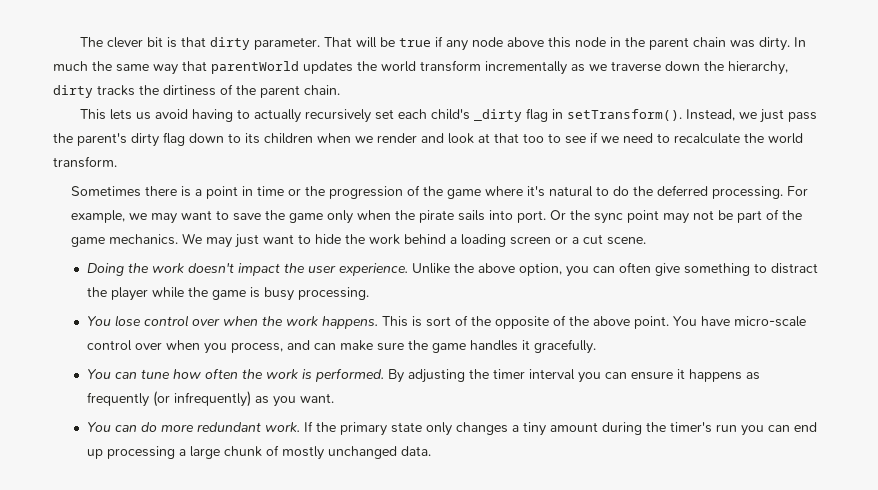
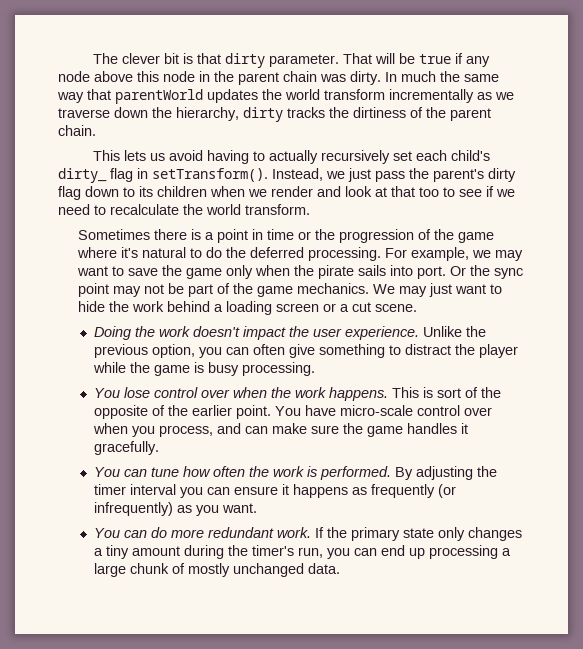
[474,109,523,122] _dirty -> [58,168,107,183] dirty_
[477,263,515,273] above -> [93,344,148,358] previous
[592,316,630,326] above -> [191,405,232,416] earlier
[715,424,737,432] run -> [297,547,323,558] run,

